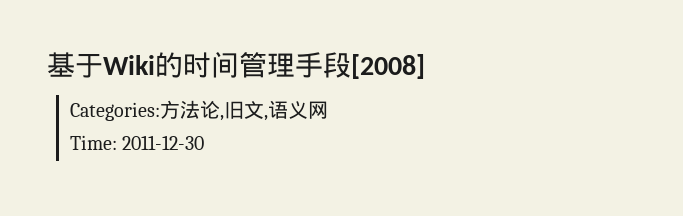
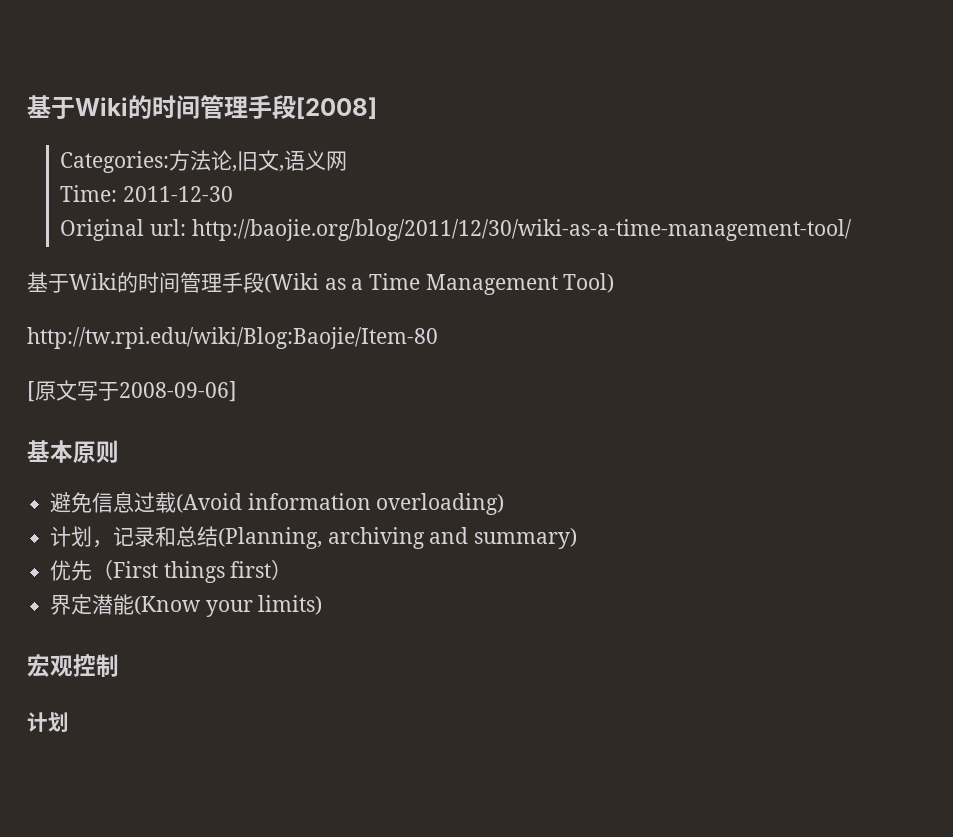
(205, 142) none -> [60,219,852,241] [27,272,615,295] [27,327,438,349] [27,380,237,402] [27,440,119,463] [50,492,505,515] [50,526,578,549] [50,560,293,583] [50,594,323,617] [27,654,119,677] [27,712,69,732] // Original url: http://baojie.org/blog/2011/12/30/wiki-as-a-time-management-tool/ // 基于Wiki的时间管理手段(Wiki as a Time Management Tool) // http://tw.rpi.edu/wiki/Blog:Baojie/Item-80 // [原文写于2008-09-06] // 基本原则 // 避免信息过载(Avoid information overloading) // 计划，记录和总结(Planning, archiving and summary) // 优先（First things first） // 界定潜能(Know your limits) // 宏观控制 // 计划

